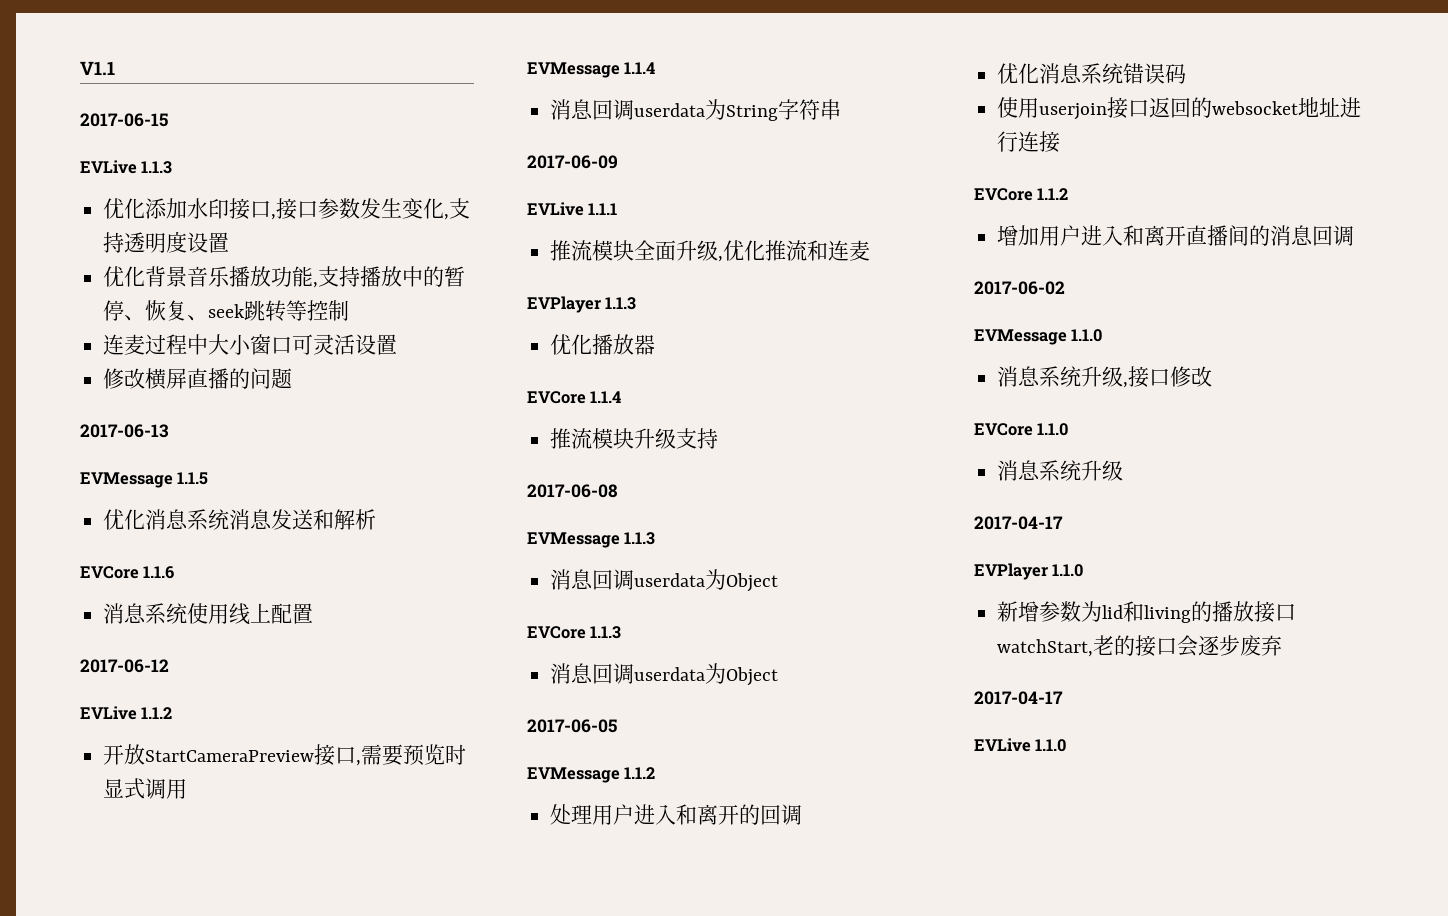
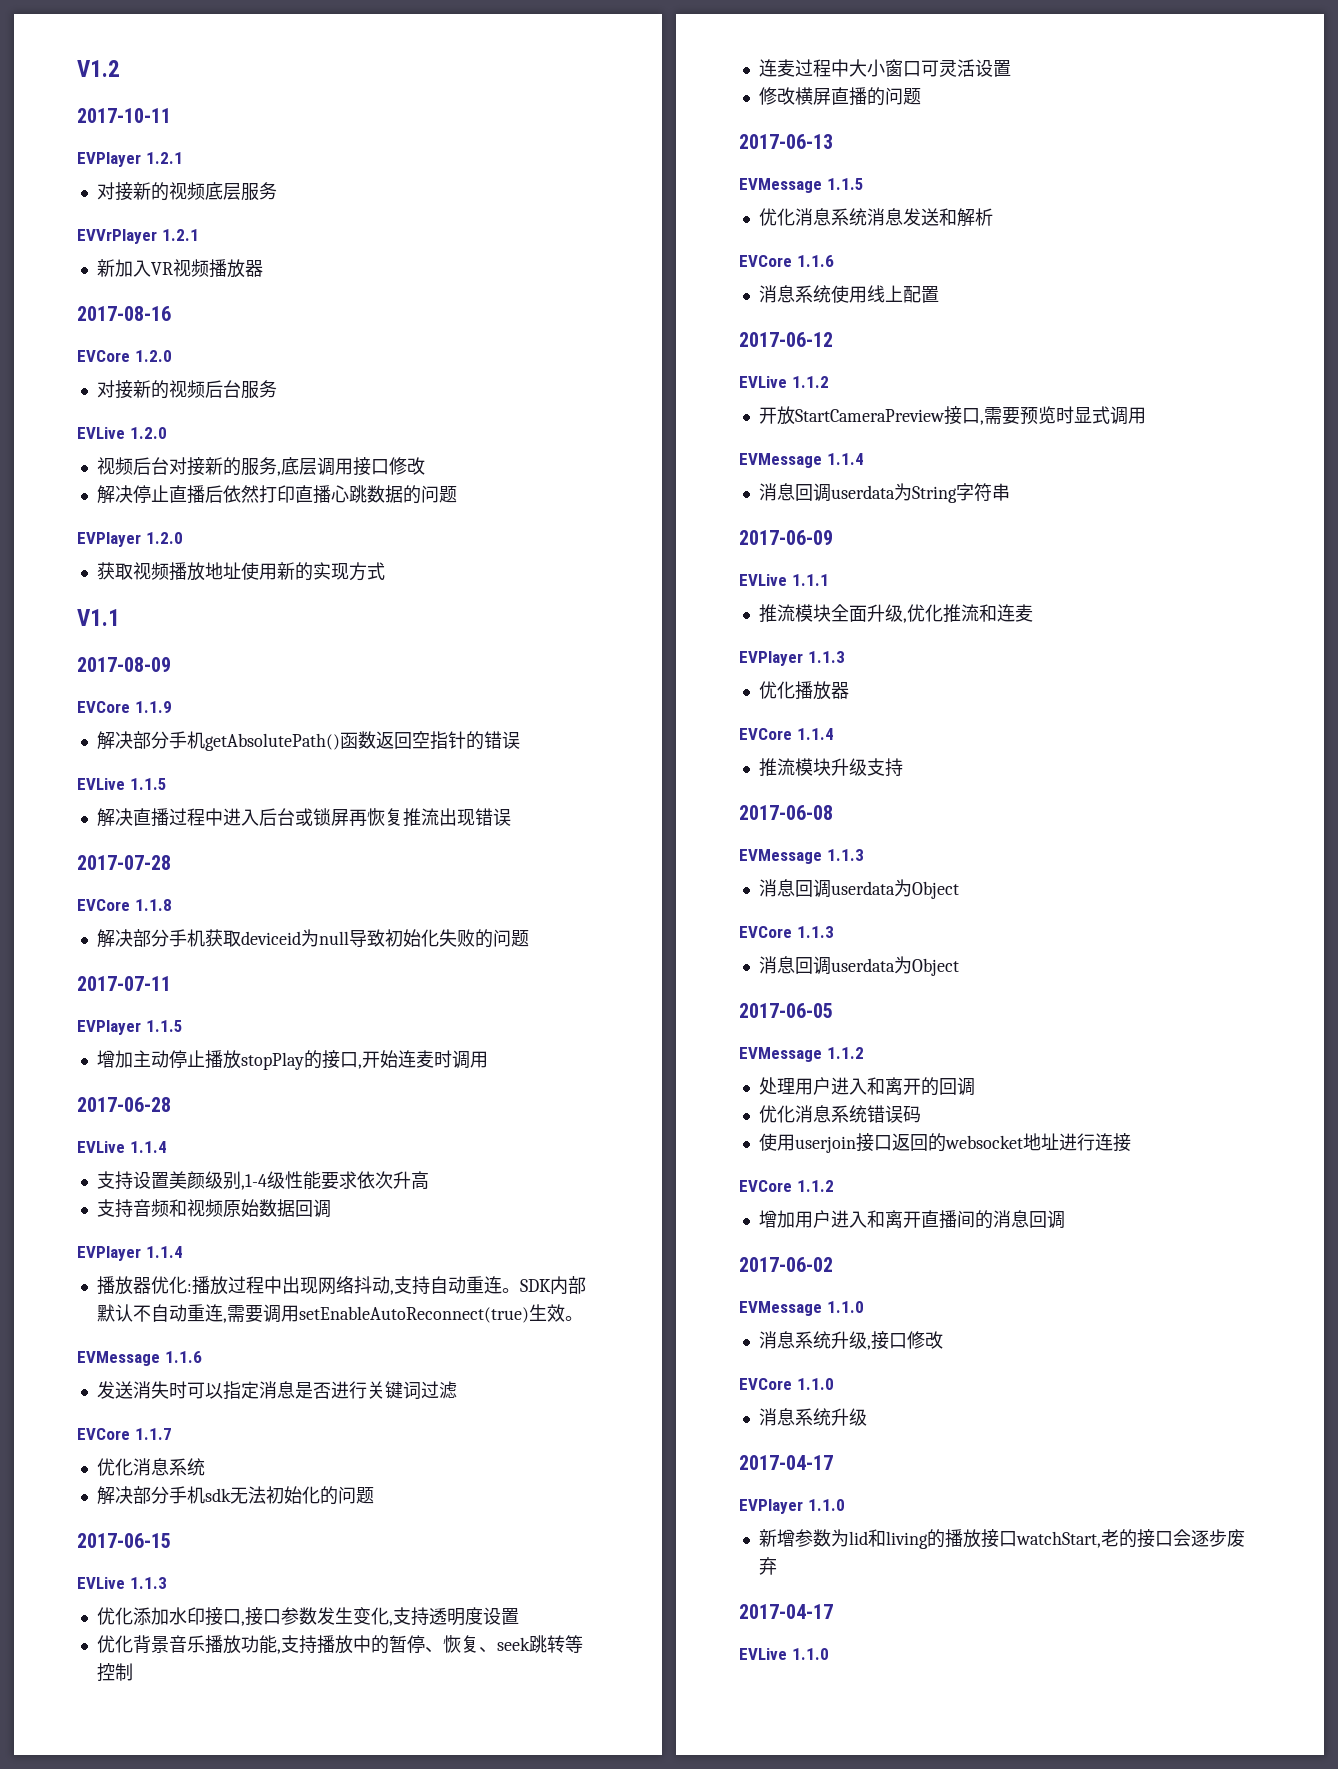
[80,61,115,75] V1.1 -> [77,60,120,77] [77,108,171,123] [77,152,183,167] [96,182,277,201] [77,229,199,244] [96,259,263,278] [77,306,171,321] [77,350,172,362] [96,380,277,399] [77,427,167,439] [96,457,425,476] [96,485,457,504] [77,532,183,547] [96,562,385,581] [77,609,120,626] [77,657,171,672] [77,701,172,713] [96,731,520,751] [77,778,167,790] [96,808,511,827] [77,855,171,870] [77,899,172,911] [96,929,529,948] [77,976,171,991] [77,1020,183,1035] [96,1050,488,1070] [77,1097,171,1112] [77,1141,167,1153] [96,1171,429,1190] [96,1199,331,1218] [77,1246,183,1261] [96,1276,586,1295] [96,1304,583,1323] [77,1351,202,1366] [96,1381,457,1400] [77,1428,172,1440] [96,1458,205,1476] [96,1486,374,1505] V1.2 // 2017-10-11 // EVPlayer 1.2.1 // 对接新的视频底层服务 // EVVrPlayer 1.2.1 // 新加入VR视频播放器 // 2017-08-16 // EVCore 1.2.0 // 对接新的视频后台服务 // EVLive 1.2.0 // 视频后台对接新的服务,底层调用接口修改 // 解决停止直播后依然打印直播心跳数据的问题 // EVPlayer 1.2.0 // 获取视频播放地址使用新的实现方式 // V1.1 // 2017-08-09 // EVCore 1.1.9 // 解决部分手机getAbsolutePath()函数返回空指针的错误 // EVLive 1.1.5 // 解决直播过程中进入后台或锁屏再恢复推流出现错误 // 2017-07-28 // EVCore 1.1.8 // 解决部分手机获取deviceid为null导致初始化失败的问题 // 2017-07-11 // EVPlayer 1.1.5 // 增加主动停止播放stopPlay的接口,开始连麦时调用 // 2017-06-28 // EVLive 1.1.4 // 支持设置美颜级别,1-4级性能要求依次升高 // 支持音频和视频原始数据回调 // EVPlayer 1.1.4 // 播放器优化:播放过程中出现网络抖动,支持自动重连。SDK内部默认不自动重连,需要调用setEnableAutoReconnect(true)生效。 // EVMessage 1.1.6 // 发送消失时可以指定消息是否进行关键词过滤 // EVCore 1.1.7 // 优化消息系统 // 解决部分手机sdk无法初始化的问题

